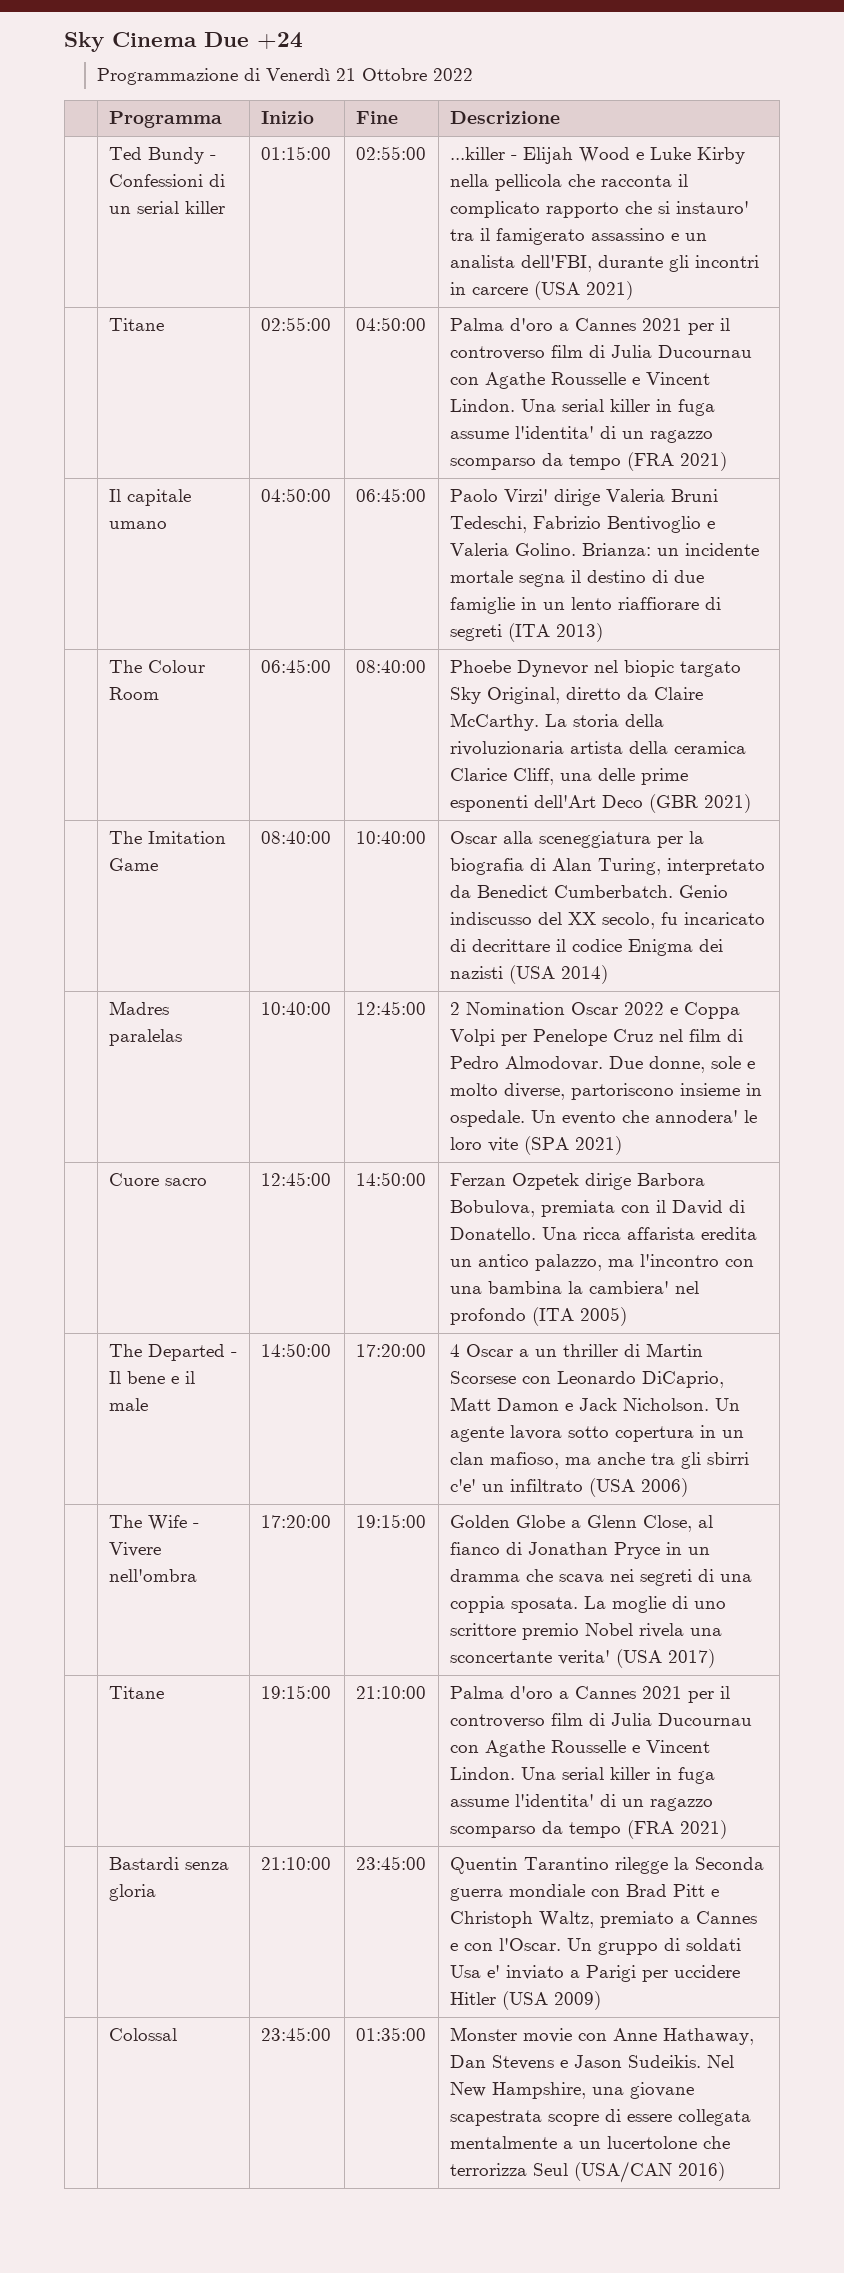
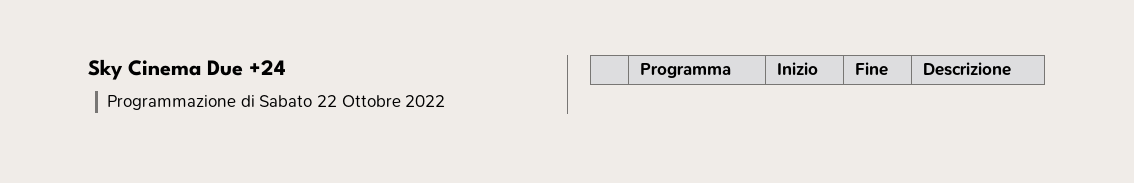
[265,68,356,81] Venerdì 21 -> [259,95,337,107] Sabato 22
[108,147,216,164] [108,174,225,187] [108,201,225,214] [260,146,331,160] [355,146,426,160] [449,147,745,164] [449,174,688,191] [449,201,749,218] [449,228,707,245] [449,255,759,272] [449,281,633,300] [108,318,164,331] [260,317,331,331] [355,317,426,331] [449,318,730,335] [449,345,752,360] [449,372,710,389] [449,399,715,416] [449,426,713,443] [449,452,727,471] [108,489,191,506] [108,521,167,529] [260,488,331,502] [355,488,426,502] [449,489,718,506] [449,516,715,533] [449,543,759,556] [449,570,704,587] [449,597,721,614] [449,623,603,642] [108,660,205,673] [108,687,159,700] [260,659,331,673] [355,660,426,673] [449,660,741,677] [449,687,703,704] [449,713,664,731] [449,741,746,756] [449,768,688,785] [449,794,751,813] [108,831,226,844] [108,858,158,871] [260,831,331,844] [355,831,426,844] [449,831,704,848] [449,858,765,875] [449,885,728,898] [449,912,765,929] [449,939,723,956] [449,965,608,984] [108,1001,169,1015] [108,1029,182,1046] [260,1002,331,1015] [355,1001,426,1015] [449,1002,740,1019] [449,1029,743,1046] [449,1056,755,1073] [449,1083,762,1100] [449,1110,757,1127] [449,1136,622,1155] [108,1173,207,1186] [260,1172,331,1186] [355,1172,426,1186] [449,1173,705,1190] [449,1200,745,1217] [449,1227,757,1240] [449,1254,754,1271] [449,1281,699,1294] [449,1307,627,1326] [108,1344,237,1361] [108,1371,195,1384] [108,1398,148,1411] [260,1343,331,1357] [355,1344,426,1357] [449,1343,703,1357] [449,1371,724,1388] [449,1397,740,1411] [449,1425,744,1442] [449,1452,749,1469] [449,1478,688,1497] [108,1515,199,1531] [108,1542,161,1557] [108,1569,197,1582] [260,1515,331,1528] [355,1514,426,1528] [449,1515,713,1532] [449,1542,710,1559] [449,1569,752,1586] [449,1596,726,1613] [449,1623,722,1640] [449,1649,715,1668] [108,1686,164,1699] [260,1685,331,1699] [355,1686,426,1699] [449,1686,730,1703] [449,1713,752,1728] [449,1740,710,1757] [449,1767,715,1784] [449,1794,713,1811] [449,1820,727,1839] [108,1857,229,1870] [108,1884,156,1901] [260,1857,331,1870] [355,1856,426,1870] [449,1857,764,1874] [449,1884,719,1901] [449,1911,757,1928] [449,1938,741,1955] [449,1965,740,1982] [449,1991,601,2010] [108,2028,177,2041] [260,2027,331,2041] [355,2027,426,2041] [449,2027,754,2045] [449,2055,734,2070] [449,2082,694,2099] [449,2109,751,2126] [449,2136,730,2149] [449,2161,725,2183] // | Ted Bundy - Confessioni di un serial killer | 01:15:00 | 02:55:00 | ...killer - Elijah Wood e Luke Kirby nella pellicola che racconta il complicato rapporto che si instauro' tra il famigerato assassino e un analista dell'FBI, durante gli incontri in carcere (USA 2021) // | Titane | 02:55:00 | 04:50:00 | Palma d'oro a Cannes 2021 per il controverso film di Julia Ducournau con Agathe Rousselle e Vincent Lindon. Una serial killer in fuga assume l'identita' di un ragazzo scomparso da tempo (FRA 2021) // | Il capitale umano | 04:50:00 | 06:45:00 | Paolo Virzi' dirige Valeria Bruni Tedeschi, Fabrizio Bentivoglio e Valeria Golino. Brianza: un incidente mortale segna il destino di due famiglie in un lento riaffiorare di segreti (ITA 2013) // | The Colour Room | 06:45:00 | 08:40:00 | Phoebe Dynevor nel biopic targato Sky Original, diretto da Claire McCarthy. La storia della rivoluzionaria artista della ceramica Clarice Cliff, una delle prime esponenti dell'Art Deco (GBR 2021) // | The Imitation Game | 08:40:00 | 10:40:00 | Oscar alla sceneggiatura per la biografia di Alan Turing, interpretato da Benedict Cumberbatch. Genio indiscusso del XX secolo, fu incaricato di decrittare il codice Enigma dei nazisti (USA 2014) // | Madres paralelas | 10:40:00 | 12:45:00 | 2 Nomination Oscar 2022 e Coppa Volpi per Penelope Cruz nel film di Pedro Almodovar. Due donne, sole e molto diverse, partoriscono insieme in ospedale. Un evento che annodera' le loro vite (SPA 2021) // | Cuore sacro | 12:45:00 | 14:50:00 | Ferzan Ozpetek dirige Barbora Bobulova, premiata con il David di Donatello. Una ricca affarista eredita un antico palazzo, ma l'incontro con una bambina la cambiera' nel profondo (ITA 2005) // | The Departed - Il bene e il male | 14:50:00 | 17:20:00 | 4 Oscar a un thriller di Martin Scorsese con Leonardo DiCaprio, Matt Damon e Jack Nicholson. Un agente lavora sotto copertura in un clan mafioso, ma anche tra gli sbirri c'e' un infiltrato (USA 2006) // | The Wife - Vivere nell'ombra | 17:20:00 | 19:15:00 | Golden Globe a Glenn Close, al fianco di Jonathan Pryce in un dramma che scava nei segreti di una coppia sposata. La moglie di uno scrittore premio Nobel rivela una sconcertante verita' (USA 2017) // | Titane | 19:15:00 | 21:10:00 | Palma d'oro a Cannes 2021 per il controverso film di Julia Ducournau con Agathe Rousselle e Vincent Lindon. Una serial killer in fuga assume l'identita' di un ragazzo scomparso da tempo (FRA 2021) // | Bastardi senza gloria | 21:10:00 | 23:45:00 | Quentin Tarantino rilegge la Seconda guerra mondiale con Brad Pitt e Christoph Waltz, premiato a Cannes e con l'Oscar. Un gruppo di soldati Usa e' inviato a Parigi per uccidere Hitler (USA 2009) // | Colossal | 23:45:00 | 01:35:00 | Monster movie con Anne Hathaway, Dan Stevens e Jason Sudeikis. Nel New Hampshire, una giovane scapestrata scopre di essere collegata mentalmente a un lucertolone che terrorizza Seul (USA/CAN 2016) -> (1012, 69) none

